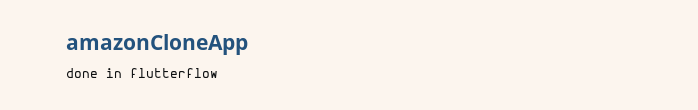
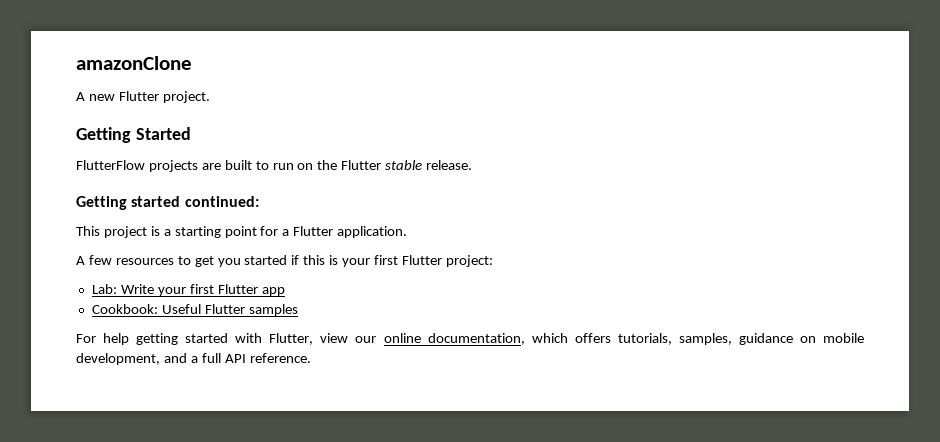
[66,34,248,55] [66,68,218,78] amazonCloneApp // done in flutterflow -> [76,56,192,70] [76,91,210,103] [76,127,191,143] [76,160,473,172] [76,196,259,210] [76,226,408,238] [76,255,493,267] [91,284,285,296] [91,304,298,316] [76,333,864,345] [76,353,311,365] amazonClone // A new Flutter project. // Getting Started // FlutterFlow projects are built to run on the Flutter stable release. // Getting started continued: // This project is a starting point for a Flutter application. // A few resources to get you started if this is your first Flutter project: // Lab: Write your first Flutter app // Cookbook: Useful Flutter samples // For help getting started with Flutter, view our online documentation, which offers tutorials, samples, guidance on mobile development, and a full API reference.

